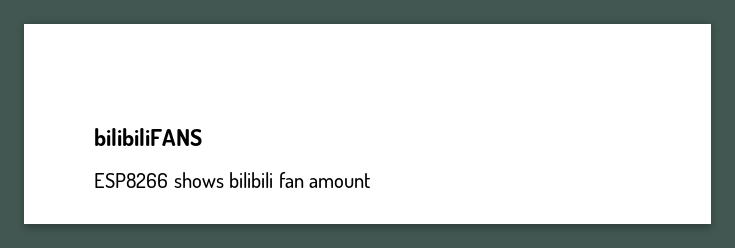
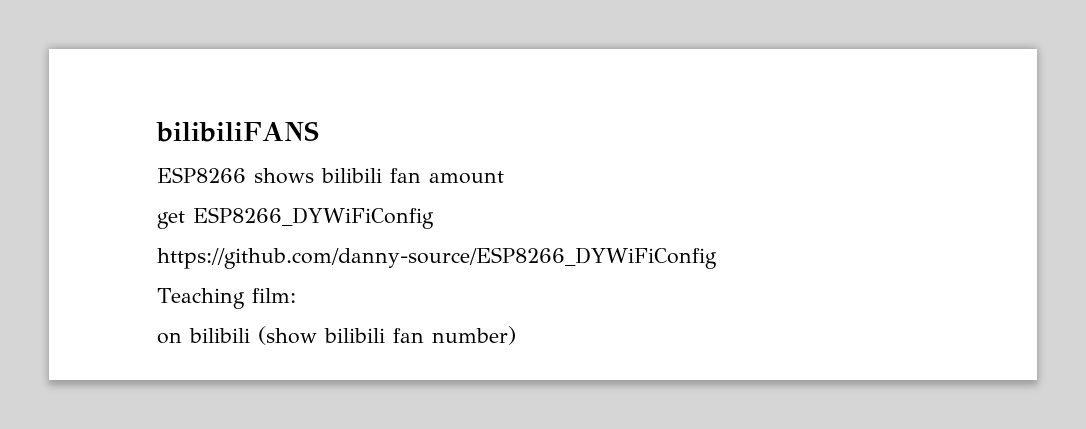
(371, 180) none -> [157,207,434,229] [157,247,717,269] [157,288,296,309] [157,326,516,345] // get ESP8266_DYWiFiConfig // https://github.com/danny-source/ESP8266_DYWiFiConfig // Teaching film: // on bilibili (show bilibili fan number)

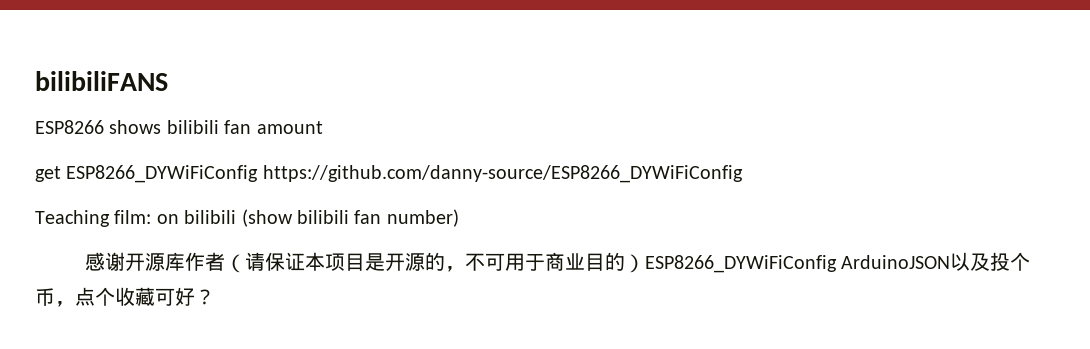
(434, 218) // -> (259, 174) none
(296, 295) // -> (152, 217) none
(516, 335) none -> [84,252,1031,273] [35,287,215,307] // 感谢开源库作者（请保证本项目是开源的，不可用于商业目的）ESP8266_DYWiFiConfig ArduinoJSON以及投个币，点个收藏可好？

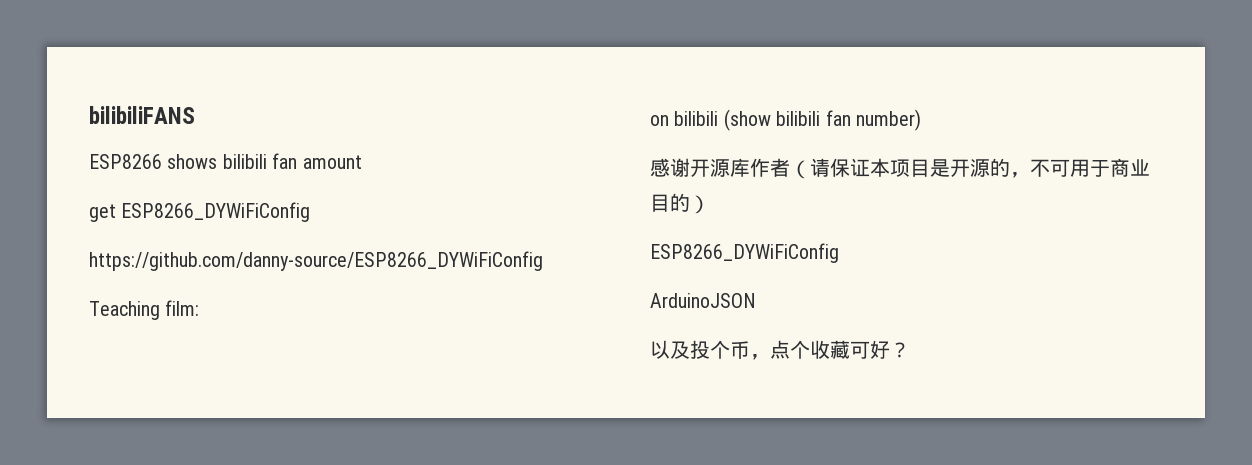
(259, 174) none -> (311, 212) //
(152, 217) none -> (200, 308) //
[644,255,837,273] ESP8266_DYWiFiConfig -> [650,243,839,263] // ESP8266_DYWiFiConfig //
(951, 262) none -> (756, 300) //

